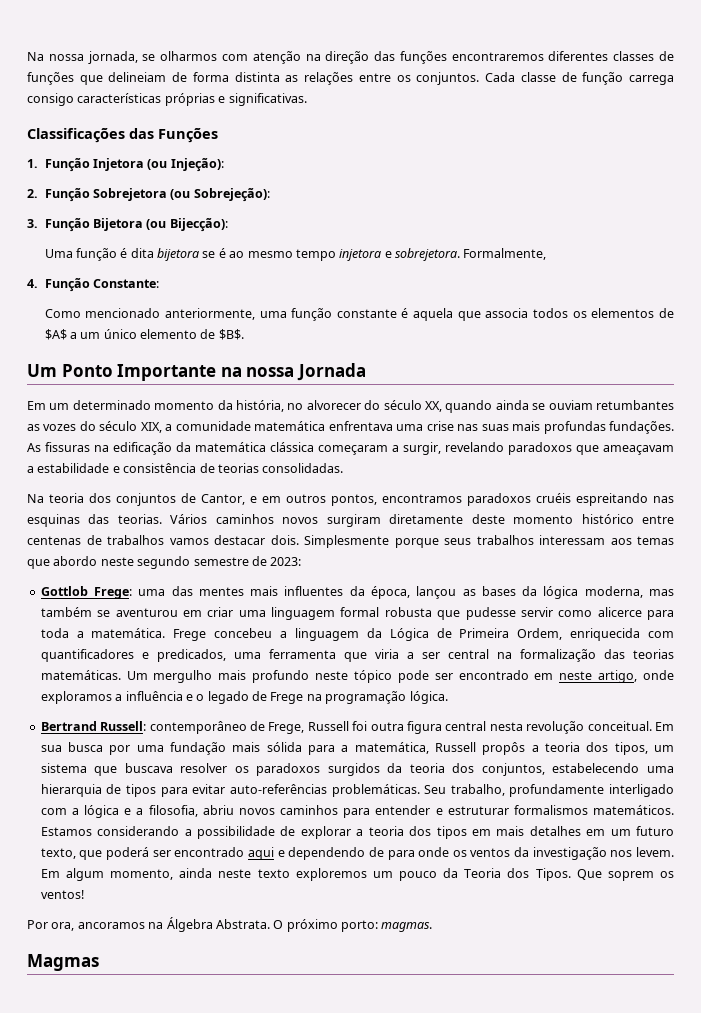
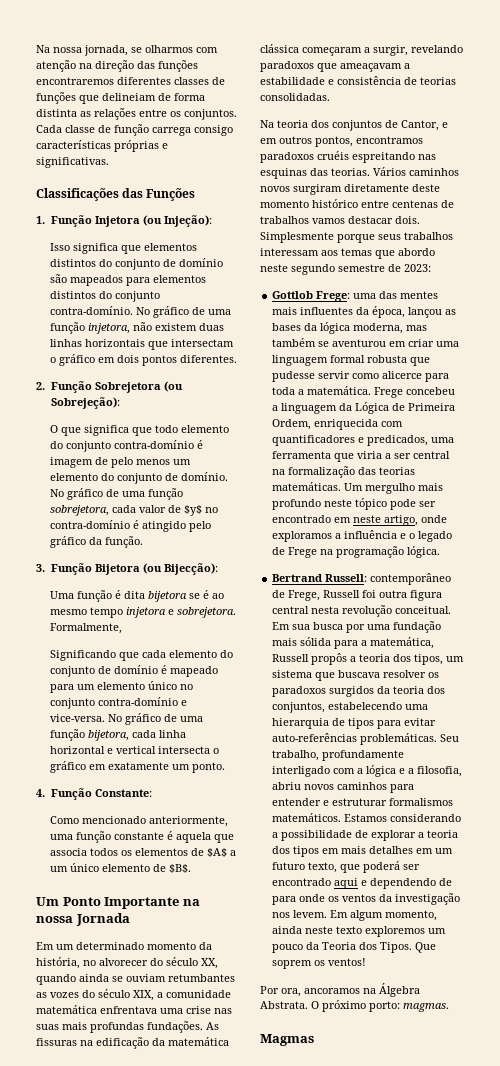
(224, 165) none -> [49,243,197,254] [49,258,223,270] [49,274,206,286] [49,291,160,302] [49,306,231,318] [49,322,224,334] [49,339,234,350] [49,354,237,366] // Isso significa que elementos distintos do conjunto de domínio são mapeados para elementos distintos do conjunto contra-domínio. No gráfico de uma função injetora, não existem duas linhas horizontais que intersectam o gráfico em dois pontos diferentes.
(270, 195) none -> [49,425,229,436] [49,440,203,452] [49,457,191,468] [49,472,228,484] [49,488,183,500] [49,505,218,516] [49,520,211,532] [49,536,143,548] // O que significa que todo elemento do conjunto contra-domínio é imagem de pelo menos um elemento do conjunto de domínio. No gráfico de uma função sobrejetora, cada valor de $y$ no contra-domínio é atingido pelo gráfico da função.
(547, 254) none -> [49,650,233,661] [49,665,218,677] [49,681,193,693] [49,697,187,709] [49,713,203,725] [49,729,186,741] [49,746,219,754] [49,761,225,773] // Significando que cada elemento do conjunto de domínio é mapeado para um elemento único no conjunto contra-domínio e vice-versa. No gráfico de uma função bijetora, cada linha horizontal e vertical intersecta o gráfico em exatamente um ponto.

